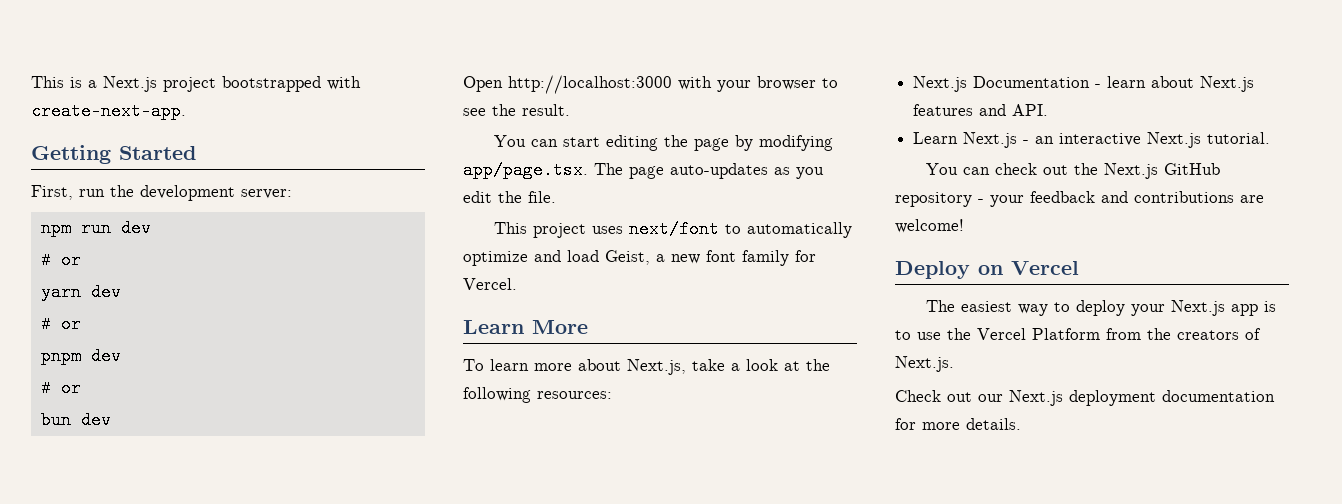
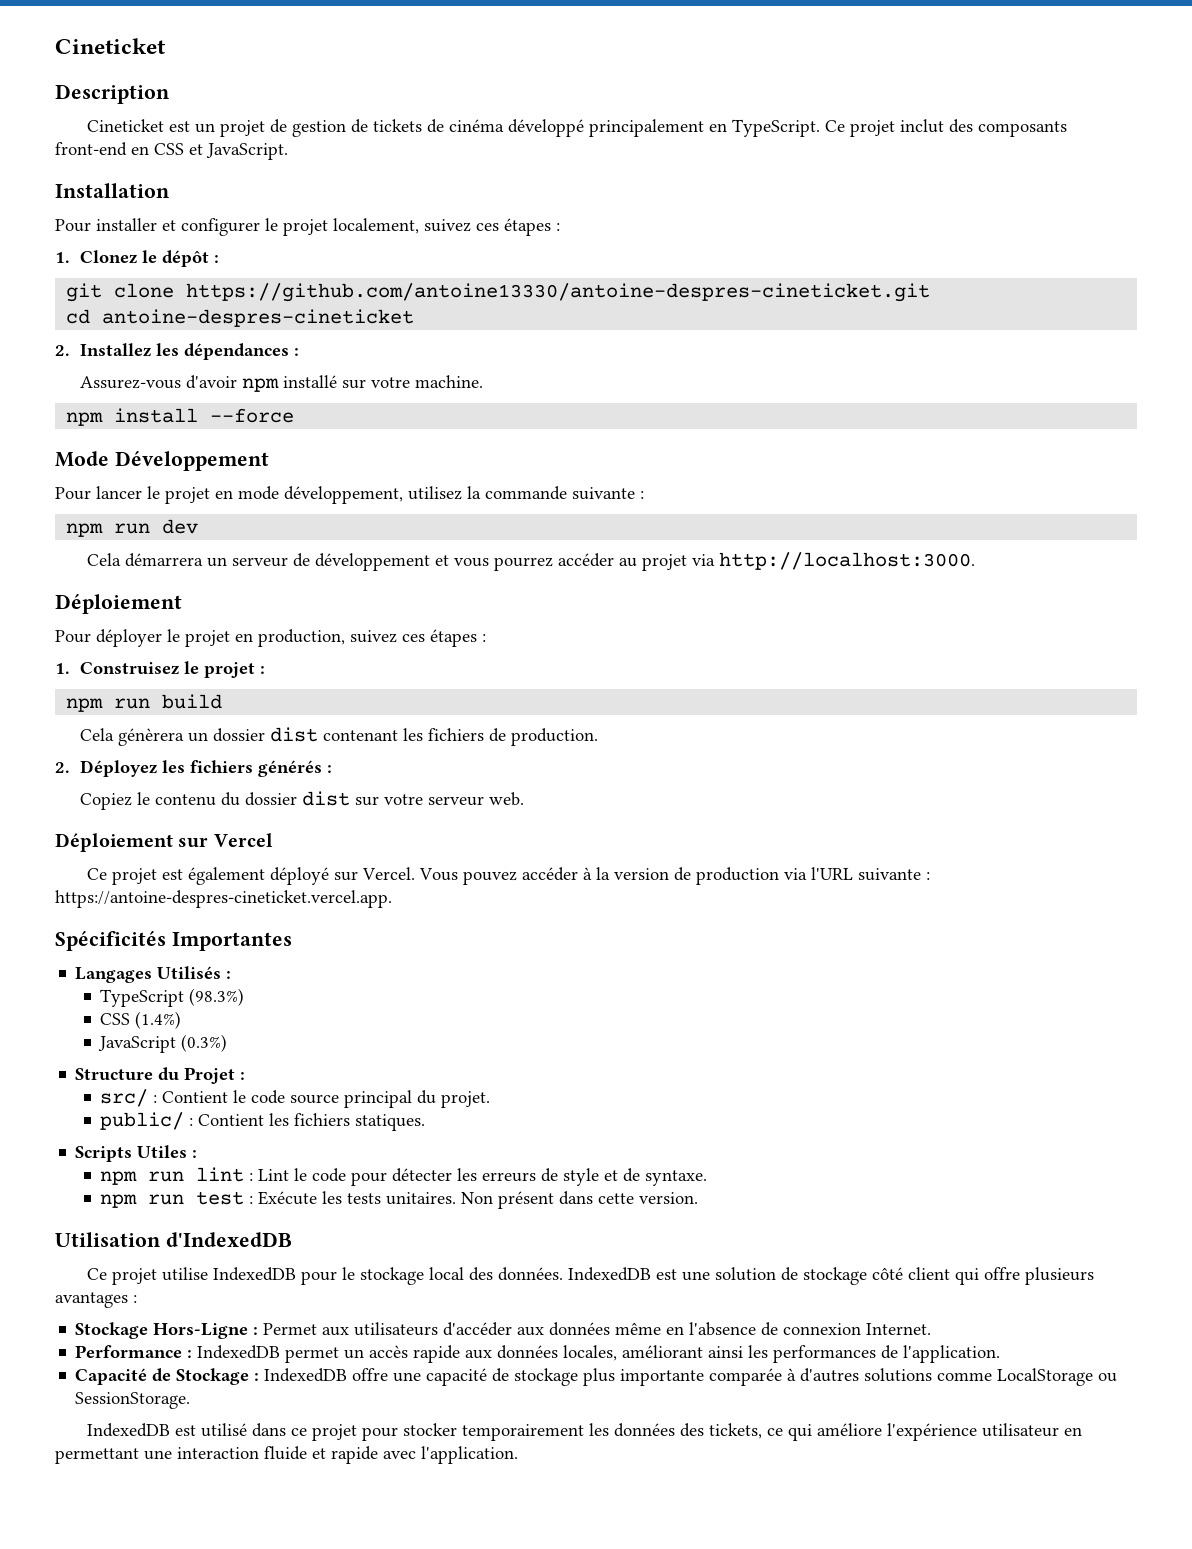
[31,76,361,92] [31,102,186,120] [31,145,196,164] [31,185,292,201] [40,219,151,237] [40,251,81,269] [40,283,121,301] [40,315,81,333] [40,347,121,365] [40,379,81,397] [40,411,111,429] [463,75,838,94] [463,104,570,116] [493,135,833,151] [463,161,824,179] [463,191,556,203] [493,220,852,238] [463,250,816,266] [463,278,517,290] [463,320,588,334] [463,359,830,375] [463,387,612,403] [913,76,1255,92] [913,104,1049,116] [913,132,1271,148] [925,163,1220,179] [895,191,1264,207] [895,219,964,233] [895,261,1079,279] [925,300,1276,316] [895,328,1261,340] [895,356,954,372] [895,390,1275,406] [895,418,1021,430] This is a Next.js project bootstrapped with create-next-app. // Getting Started // First, run the development server: // npm run dev // # or // yarn dev // # or // pnpm dev // # or // bun dev // Open http://localhost:3000 with your browser to see the result. // You can start editing the page by modifying app/page.tsx. The page auto-updates as you edit the file. // This project uses next/font to automatically optimize and load Geist, a new font family for Vercel. // Learn More // To learn more about Next.js, take a look at the following resources: // Next.js Documentation - learn about Next.js features and API. // Learn Next.js - an interactive Next.js tutorial. // You can check out the Next.js GitHub repository - your feedback and contributions are welcome! // Deploy on Vercel // The easiest way to deploy your Next.js app is to use the Vercel Platform from the creators of Next.js. // Check out our Next.js deployment documentation for more details. -> [55,38,166,54] [55,84,170,104] [87,119,1068,137] [55,142,288,160] [55,183,170,198] [55,218,560,236] [55,250,219,267] [66,283,931,302] [66,309,415,327] [55,343,299,360] [79,375,483,392] [66,408,295,426] [55,451,269,471] [55,486,644,504] [66,519,199,537] [87,552,976,571] [55,594,182,614] [55,629,486,647] [55,661,265,678] [66,694,223,712] [79,727,598,746] [55,760,332,777] [79,791,524,810] [55,833,273,852] [87,867,931,885] [55,890,392,908] [55,931,292,951] [75,966,232,983] [100,988,245,1007] [100,1011,182,1029] [98,1034,228,1053] [75,1067,246,1084] [100,1089,491,1108] [100,1112,426,1131] [75,1145,198,1162] [100,1167,708,1186] [100,1191,699,1209] [55,1232,292,1247] [87,1267,1095,1285] [55,1292,137,1308] [75,1322,932,1339] [75,1345,1001,1363] [75,1368,1118,1386] [75,1392,191,1409] [87,1423,1083,1441] [55,1446,518,1464] Cineticket // Description // Cineticket est un projet de gestion de tickets de cinéma développé principalement en TypeScript. Ce projet inclut des composants front-end en CSS et JavaScript. // Installation // Pour installer et configurer le projet localement, suivez ces étapes : // 1. Clonez le dépôt : // git clone https://github.com/antoine13330/antoine-despres-cineticket.git // cd antoine-despres-cineticket // 2. Installez les dépendances : // Assurez-vous d'avoir npm installé sur votre machine. // npm install --force // Mode Développement // Pour lancer le projet en mode développement, utilisez la commande suivante : // npm run dev // Cela démarrera un serveur de développement et vous pourrez accéder au projet via http://localhost:3000. // Déploiement // Pour déployer le projet en production, suivez ces étapes : // 1. Construisez le projet : // npm run build // Cela génèrera un dossier dist contenant les fichiers de production. // 2. Déployez les fichiers générés : // Copiez le contenu du dossier dist sur votre serveur web. // Déploiement sur Vercel // Ce projet est également déployé sur Vercel. Vous pouvez accéder à la version de production via l'URL suivante : https://antoine-despres-cineticket.vercel.app. // Spécificités Importantes // Langages Utilisés : // TypeScript (98.3%) // CSS (1.4%) // JavaScript (0.3%) // Structure du Projet : // src/ : Contient le code source principal du projet. // public/ : Contient les fichiers statiques. // Scripts Utiles : // npm run lint : Lint le code pour détecter les erreurs de style et de syntaxe. // npm run test : Exécute les tests unitaires. Non présent dans cette version. // Utilisation d'IndexedDB // Ce projet utilise IndexedDB pour le stockage local des données. IndexedDB est une solution de stockage côté client qui offre plusieurs avantages : // Stockage Hors-Ligne : Permet aux utilisateurs d'accéder aux données même en l'absence de connexion Internet. // Performance : IndexedDB permet un accès rapide aux données locales, améliorant ainsi les performances de l'application. // Capacité de Stockage : IndexedDB offre une capacité de stockage plus importante comparée à d'autres solutions comme LocalStorage ou SessionStorage. // IndexedDB est utilisé dans ce projet pour stocker temporairement les données des tickets, ce qui améliore l'expérience utilisateur en permettant une interaction fluide et rapide avec l'application.

